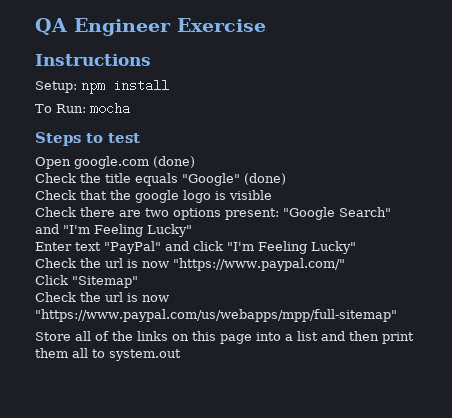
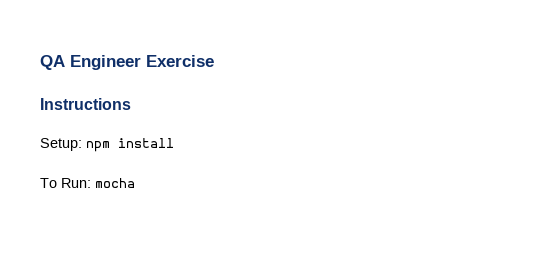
[35,132,140,146] [35,156,195,169] [35,173,286,186] [35,190,272,203] [35,207,391,220] [35,224,192,237] [35,241,356,254] [35,258,345,271] [35,275,138,288] [35,292,169,302] [35,309,397,322] [35,331,414,344] [35,348,181,361] // Steps to test // Open google.com (done) // Check the title equals "Google" (done) // Check that the google logo is visible // Check there are two options present: "Google Search" and "I'm Feeling Lucky" // Enter text "PayPal" and click "I'm Feeling Lucky" // Check the url is now "https://www.paypal.com/" // Click "Sitemap" // Check the url is now "https://www.paypal.com/us/webapps/mpp/full-sitemap" // Store all of the links on this page into a list and then print them all to system.out -> (135, 183) none

